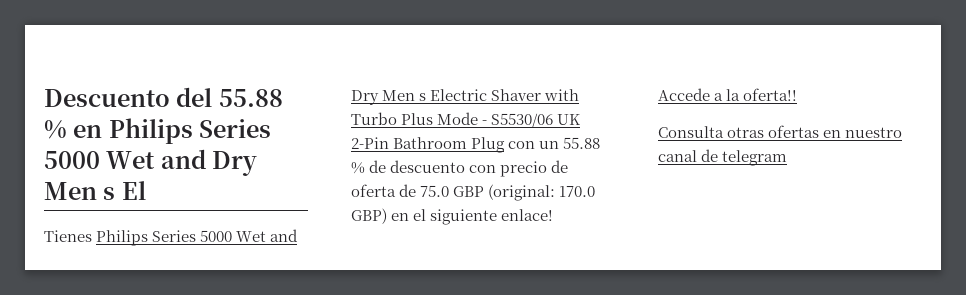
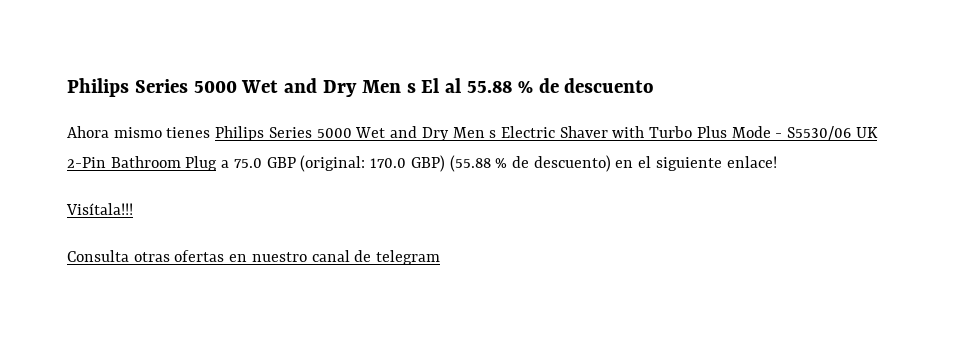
[44,87,283,107] [44,120,103,139] Descuento del 55.88 % en -> (67, 87) none
[44,230,92,242] // Tienes -> [445,78,655,93] [67,126,211,138] al 55.88 % de descuento // Ahora mismo tienes
[508,137,601,149] [351,160,569,177] [351,184,417,197] con un 55.88 % de descuento con precio de oferta de -> [221,160,230,168] a
(387, 216) none -> [449,155,611,172] (55.88 % de descuento)
[658,88,798,101] Accede a la oferta!! -> [66,203,133,215] Visítala!!!

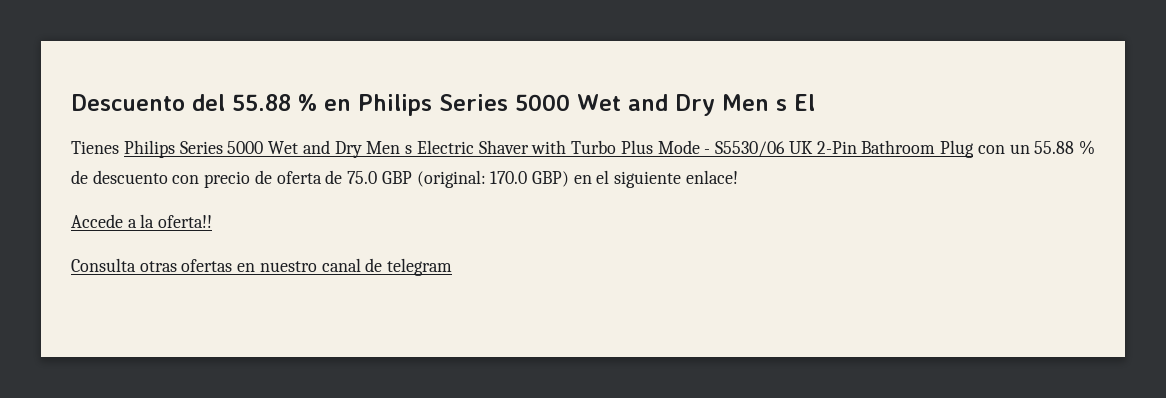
(67, 87) none -> [71,94,351,111] Descuento del 55.88 % en
[445,78,655,93] [67,126,211,138] al 55.88 % de descuento // Ahora mismo tienes -> [71,141,119,154] // Tienes
[221,160,230,168] a -> [977,140,1095,155] [71,170,343,188] con un 55.88 % de descuento con precio de oferta de
[449,155,611,172] (55.88 % de descuento) -> (569, 179) none
[66,203,133,215] Visítala!!! -> [71,214,213,228] Accede a la oferta!!

